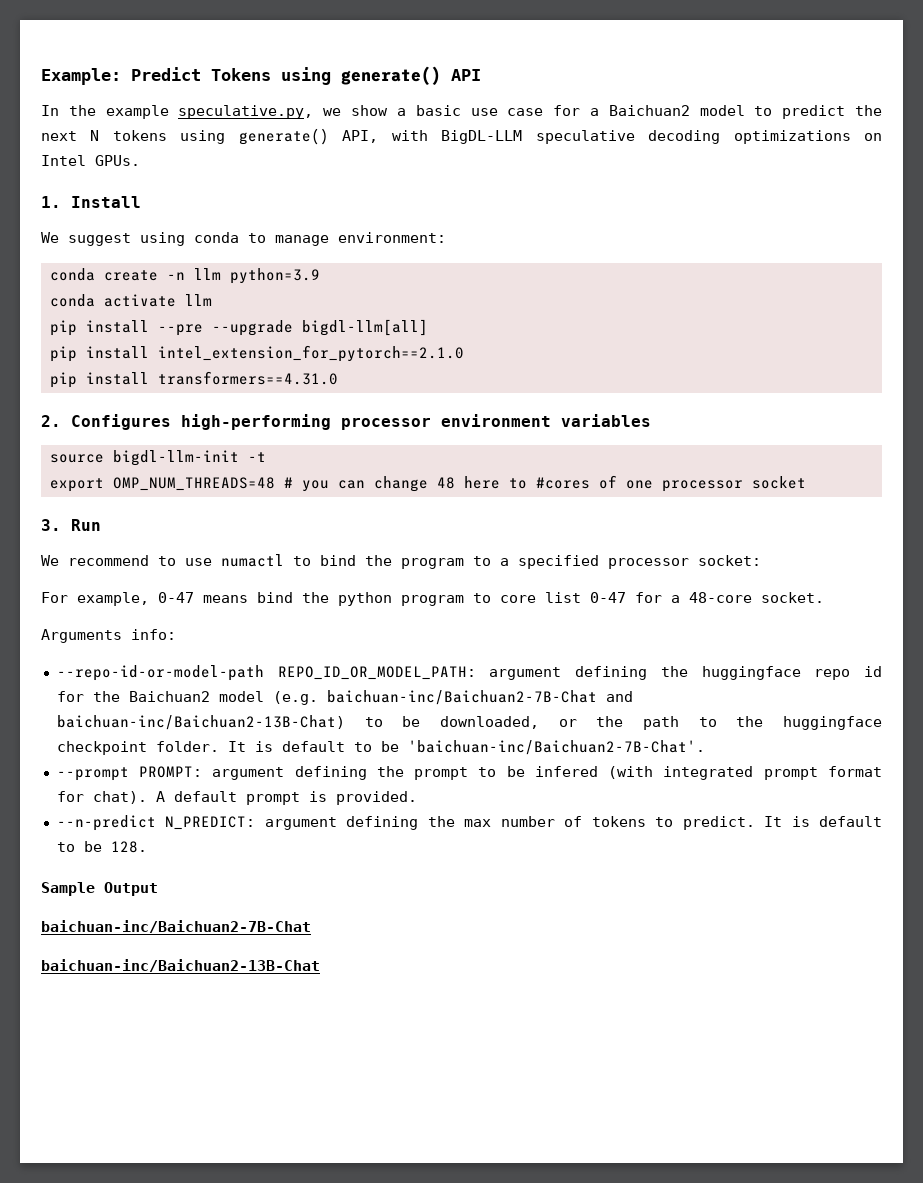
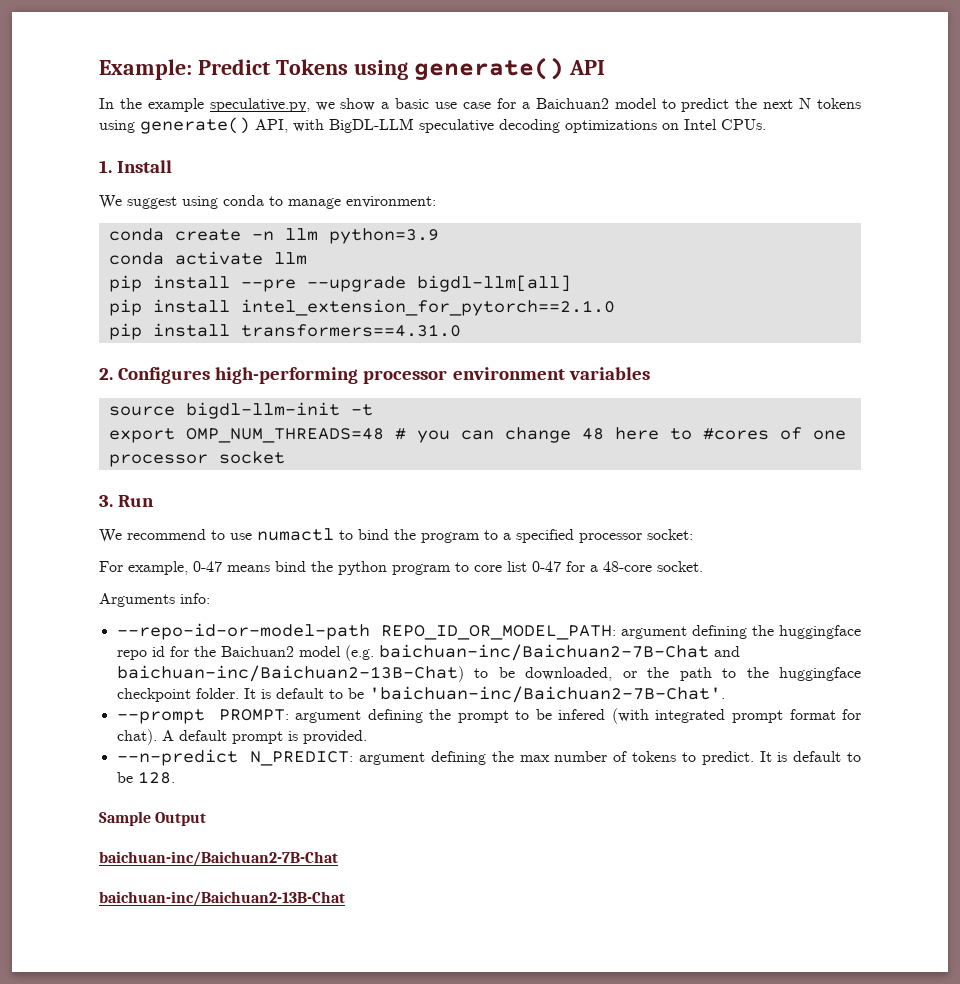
[95,155,140,166] GPUs. -> [721,119,766,130] CPUs.

